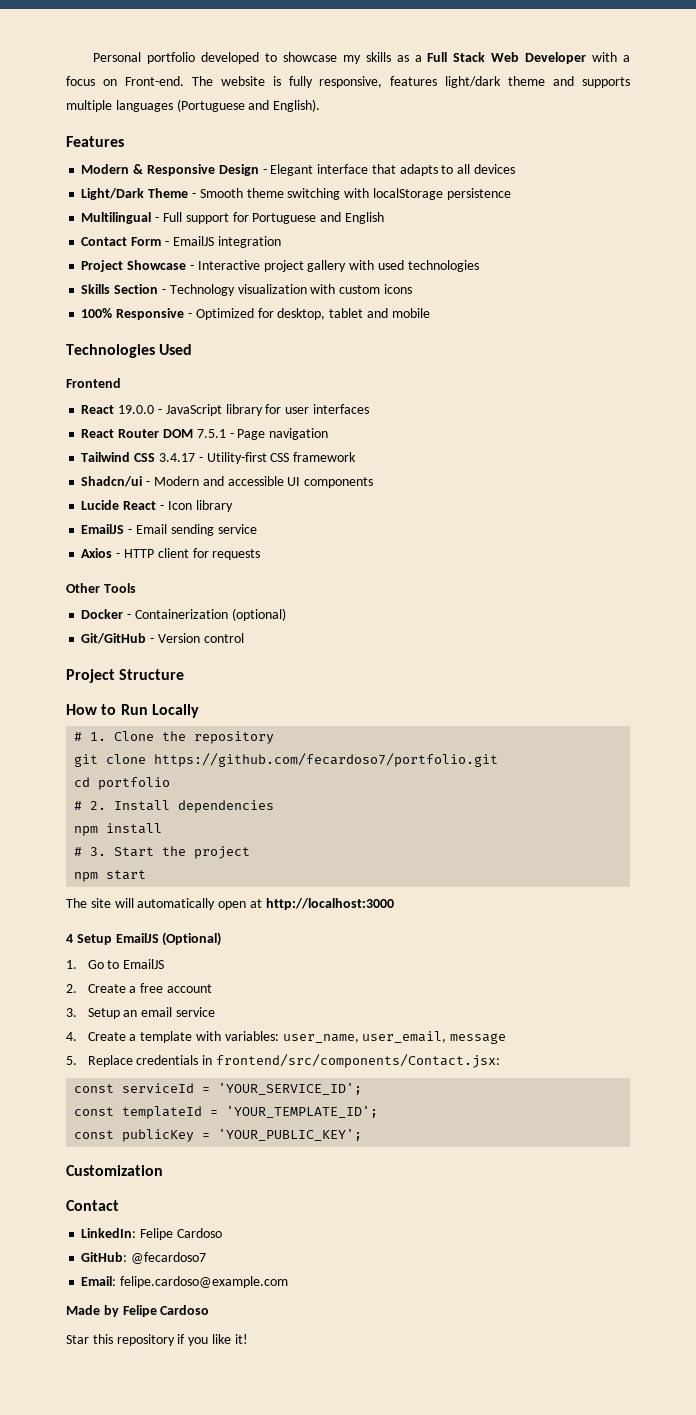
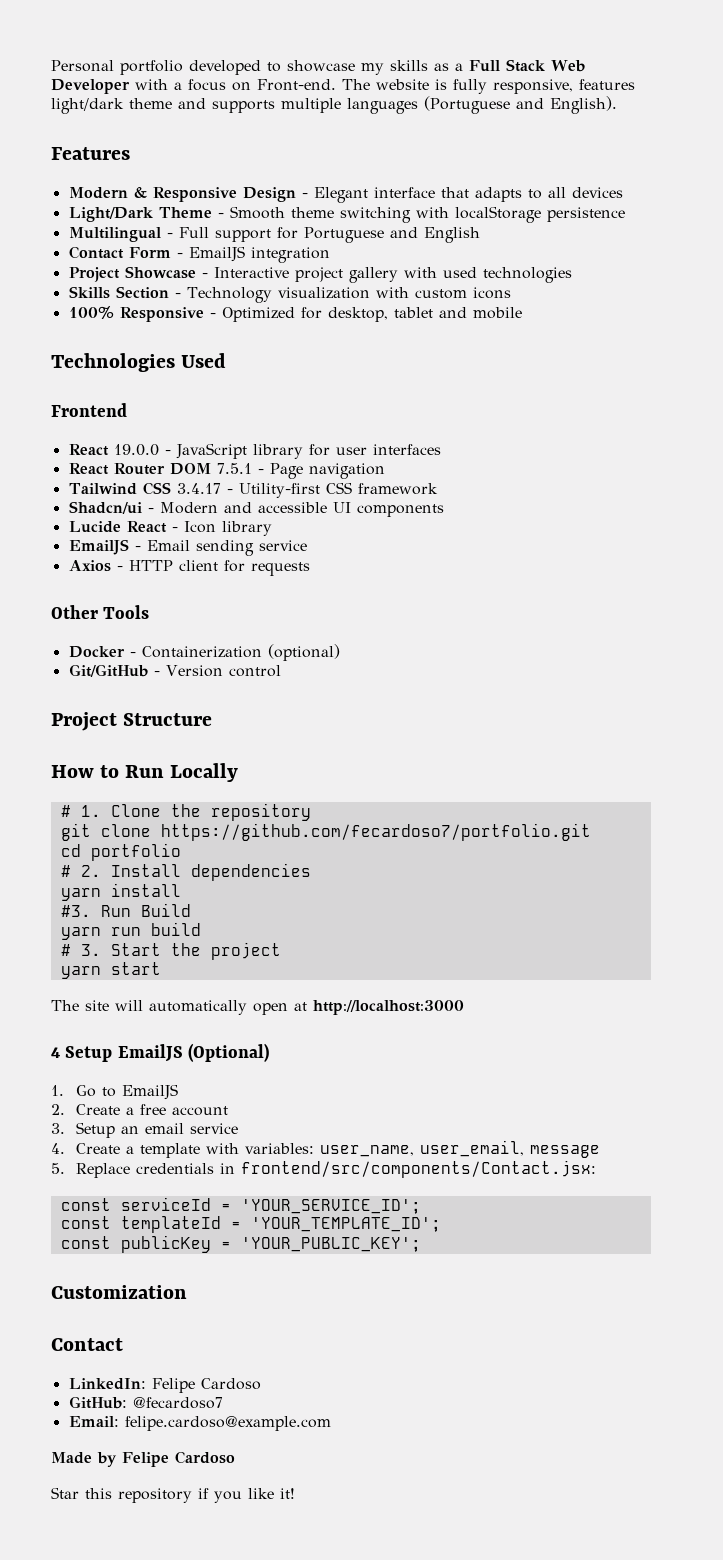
[74,826,99,836] npm -> [60,888,101,901] yarn
(163, 828) none -> [60,903,191,917] [60,922,201,940] // #3. Run Build // yarn run build
[74,872,99,882] npm -> [60,966,101,979] yarn

